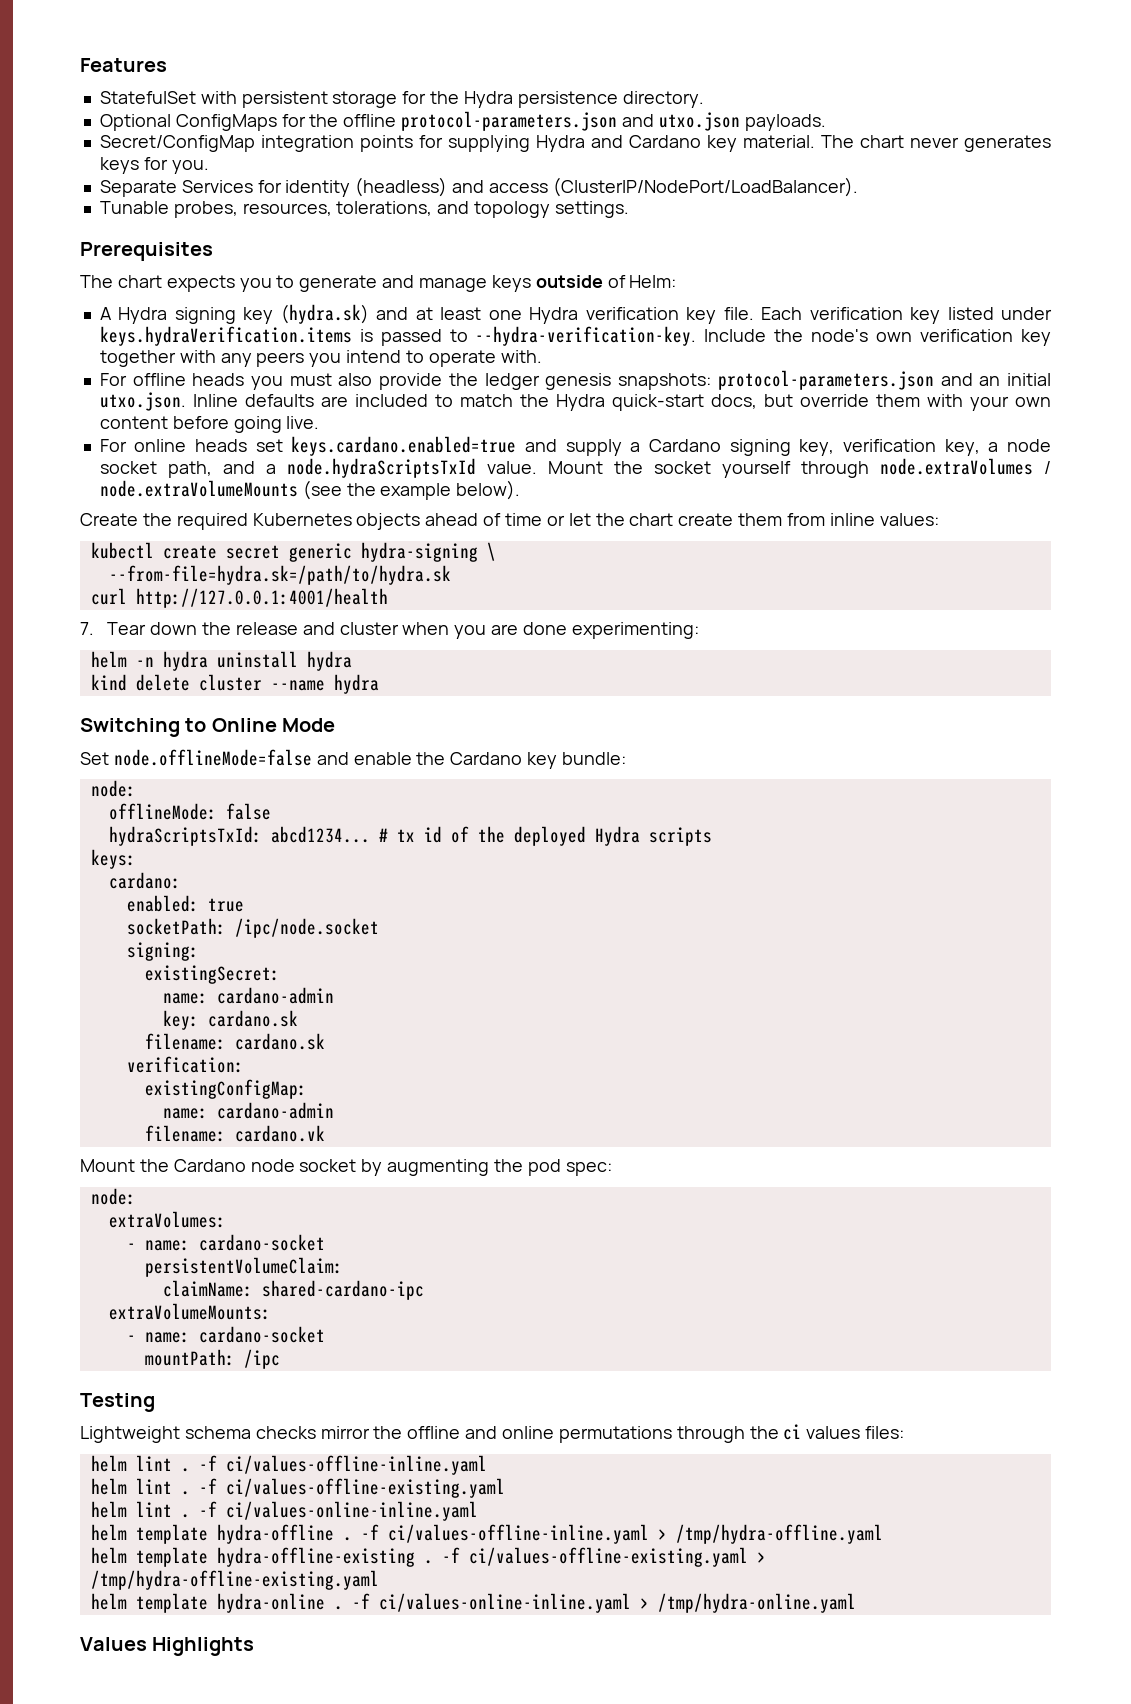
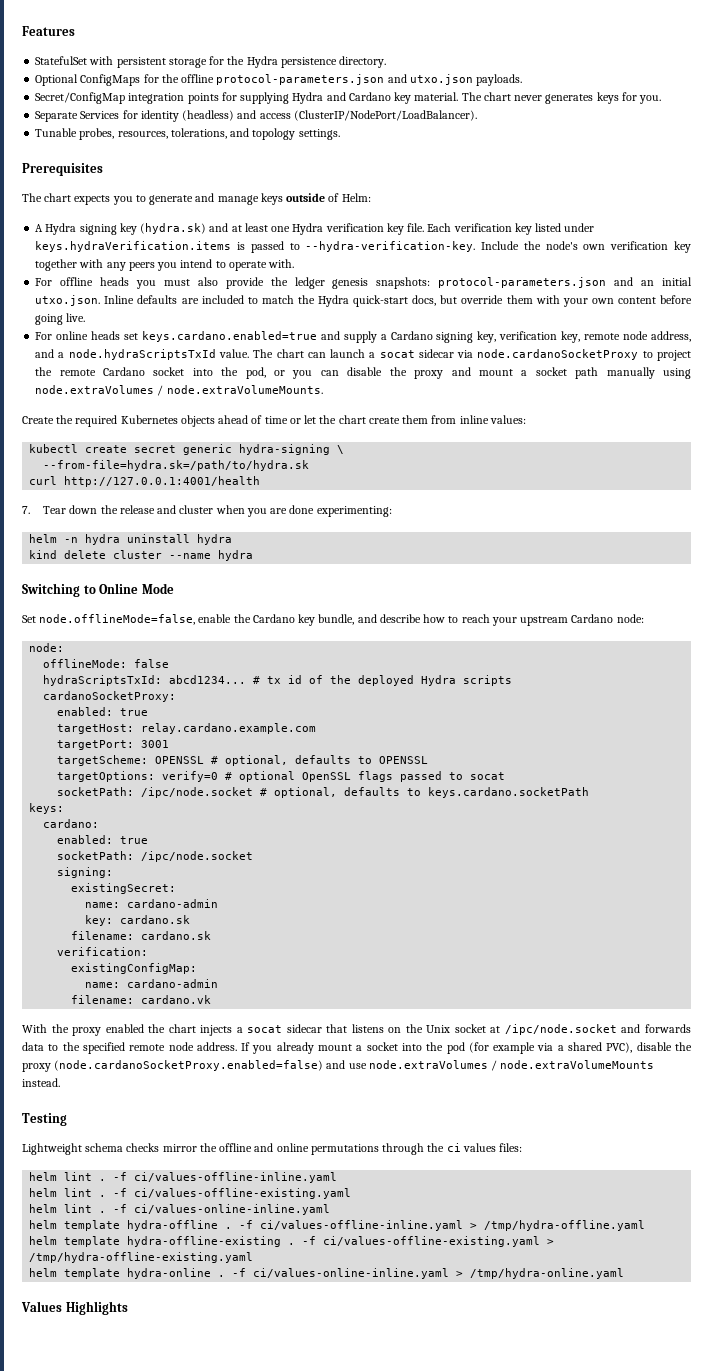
[988,439,1051,452] [99,458,1051,478] [99,480,521,500] a node socket path, and a node.hydraScriptsTxId value. Mount the socket yourself through node.extraVolumes / node.extraVolumeMounts (see the example below). -> [584,331,691,342] [35,349,691,361] [35,367,691,379] [35,385,323,396] remote node address, and a node.hydraScriptsTxId value. The chart can launch a socat sidecar via node.cardanoSocketProxy to project the remote Cardano socket into the pod, or you can disable the proxy and mount a socket path manually using node.extraVolumes / node.extraVolumeMounts.
[113,749,349,766] node.offlineMode=false and -> [39,614,196,625] node.offlineMode=false,
[562,752,627,765] bundle: -> [318,614,644,626] bundle, and describe how to reach your upstream Cardano node:
(712, 836) none -> [43,691,177,702] [57,707,149,716] [57,723,317,734] [57,740,170,750] [57,755,429,766] [57,771,506,782] [57,787,590,798] // cardanoSocketProxy: // enabled: true // targetHost: relay.cardano.example.com // targetPort: 3001 // targetScheme: OPENSSL # optional, defaults to OPENSSL // targetOptions: verify=0 # optional OpenSSL flags passed to socat // socketPath: /ipc/node.socket # optional, defaults to keys.cardano.socketPath
[80,1159,612,1176] [90,1188,136,1205] [108,1211,226,1228] [126,1234,325,1251] [144,1257,343,1277] [162,1280,424,1300] [108,1303,271,1320] [126,1326,325,1343] [144,1349,280,1369] Mount the Cardano node socket by augmenting the pod spec: // node: // extraVolumes: // - name: cardano-socket // persistentVolumeClaim: // claimName: shared-cardano-ipc // extraVolumeMounts: // - name: cardano-socket // mountPath: /ipc -> [22,1024,691,1036] [22,1042,693,1054] [22,1060,655,1072] [22,1078,60,1087] With the proxy enabled the chart injects a socat sidecar that listens on the Unix socket at /ipc/node.socket and forwards data to the specified remote node address. If you already mount a socket into the pod (for example via a shared PVC), disable the proxy (node.cardanoSocketProxy.enabled=false) and use node.extraVolumes / node.extraVolumeMounts instead.

